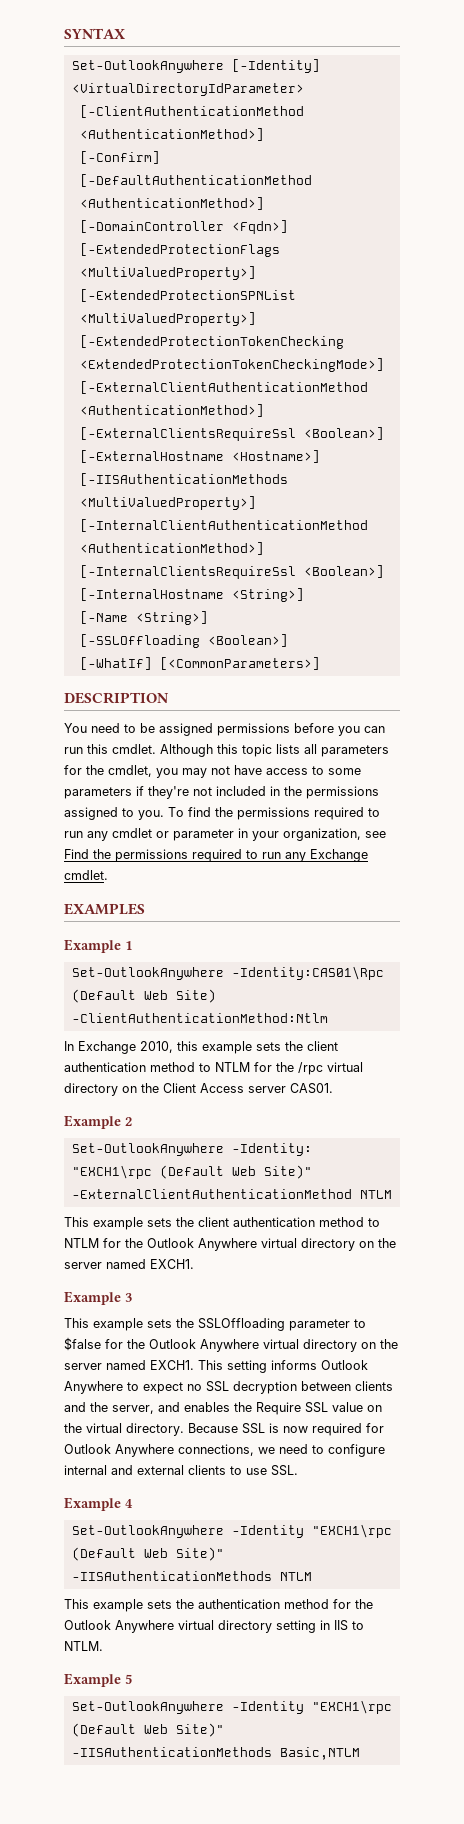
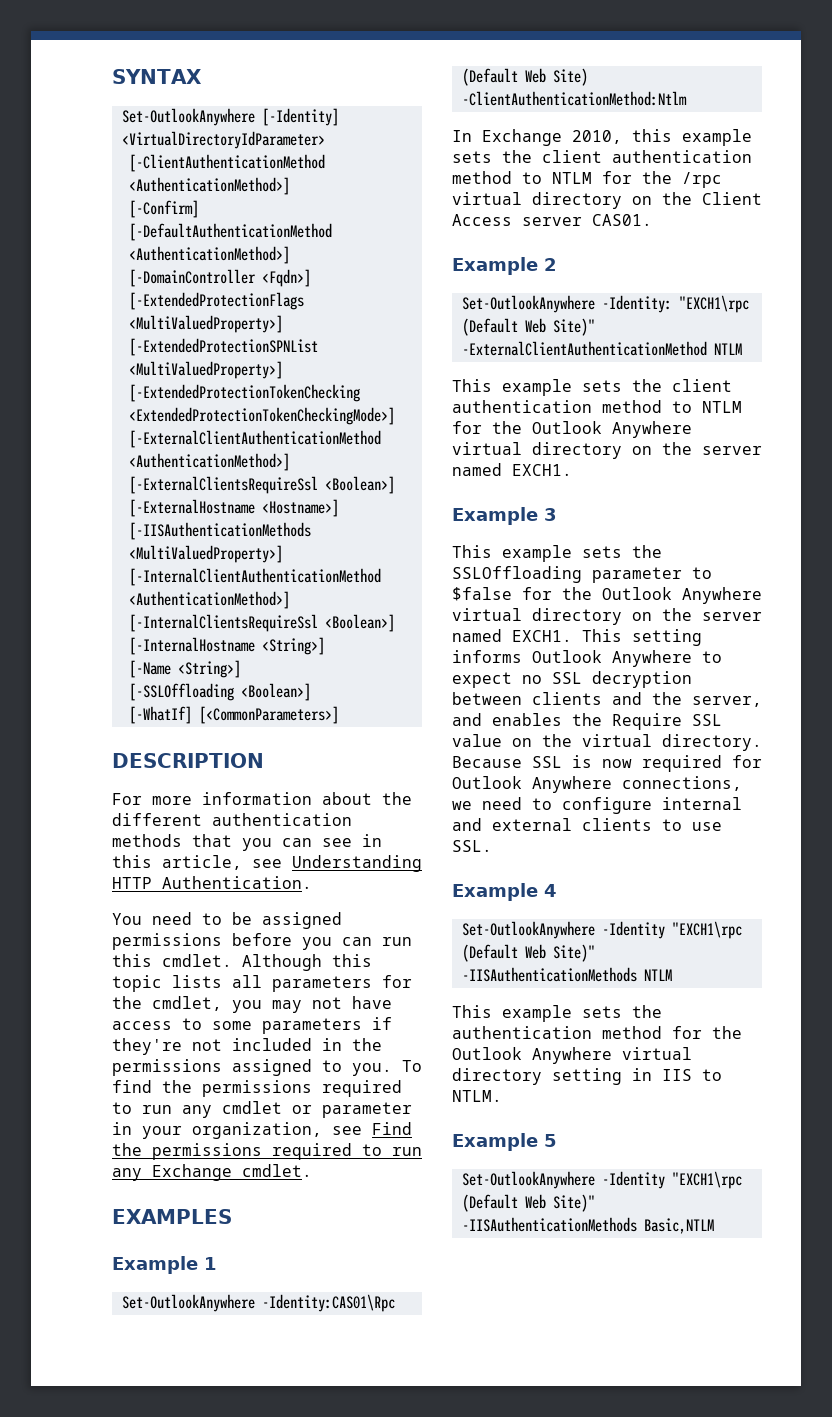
(169, 698) none -> [112,792,412,805] [112,813,352,826] [112,834,382,851] [112,855,422,872] [112,876,312,889] // For more information about the different authentication methods that you can see in this article, see Understanding HTTP Authentication.

